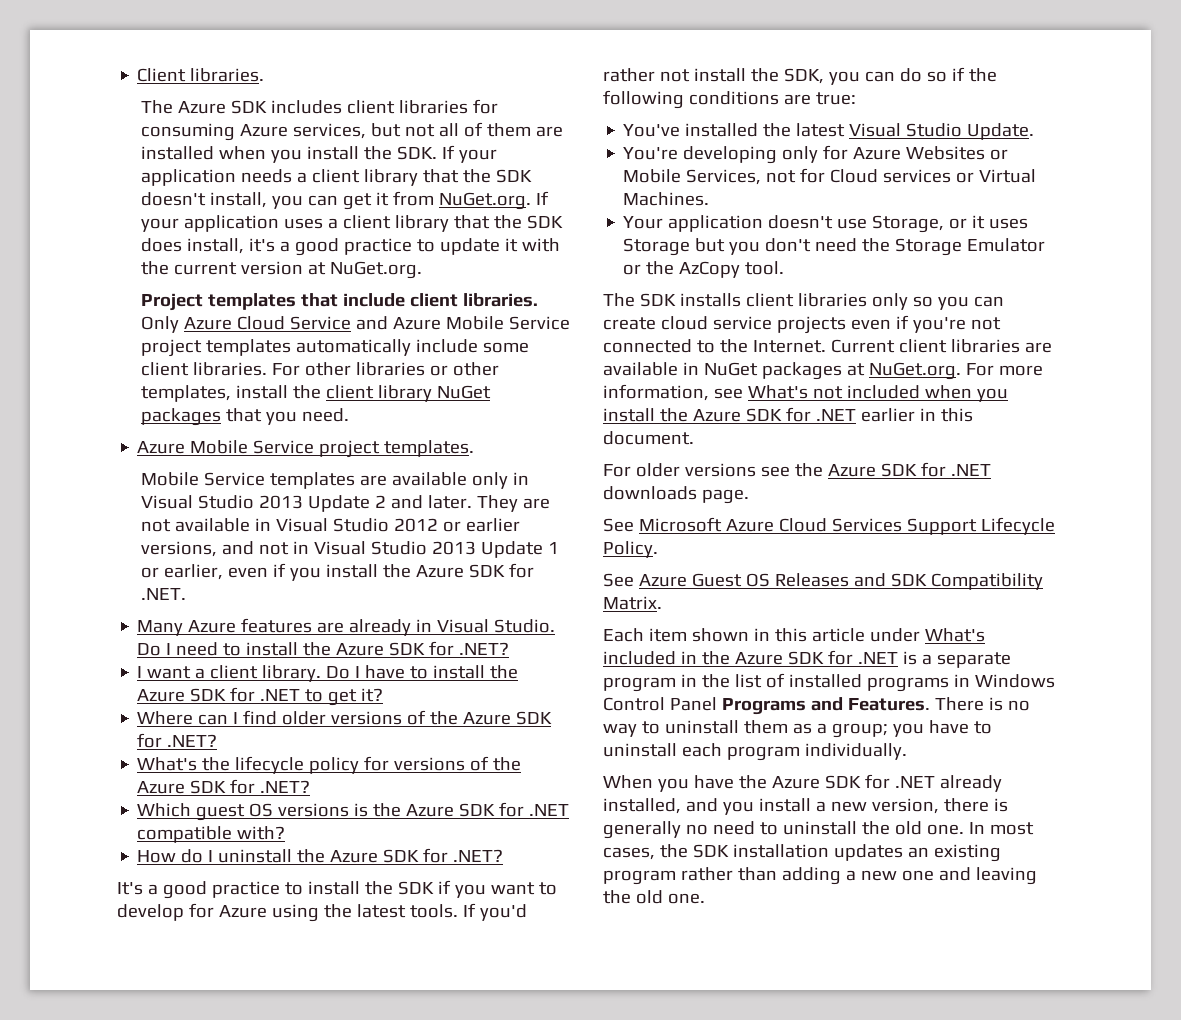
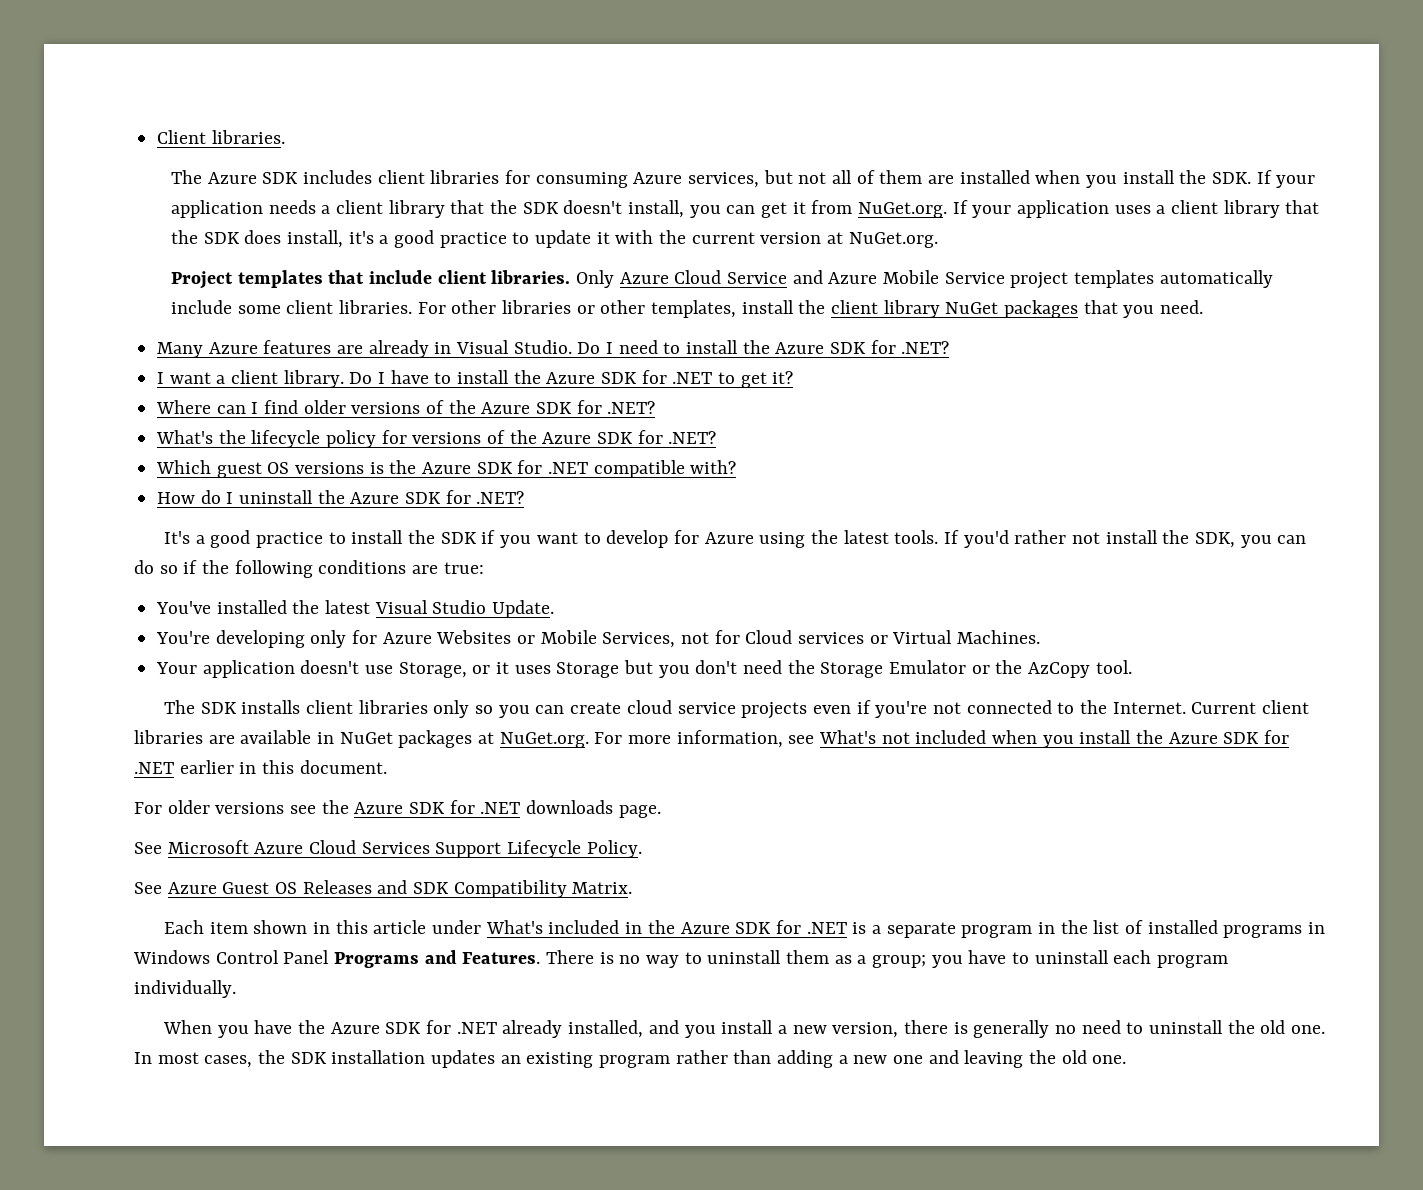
[137,440,475,458] [141,472,530,489] [141,495,551,512] [141,518,521,532] [141,541,560,558] [141,563,535,581] [141,588,187,600] // Azure Mobile Service project templates. // Mobile Service templates are available only in Visual Studio 2013 Update 2 and later. They are not available in Visual Studio 2012 or earlier versions, and not in Visual Studio 2013 Update 1 or earlier, even if you install the Azure SDK for .NET. -> (1204, 307) none

